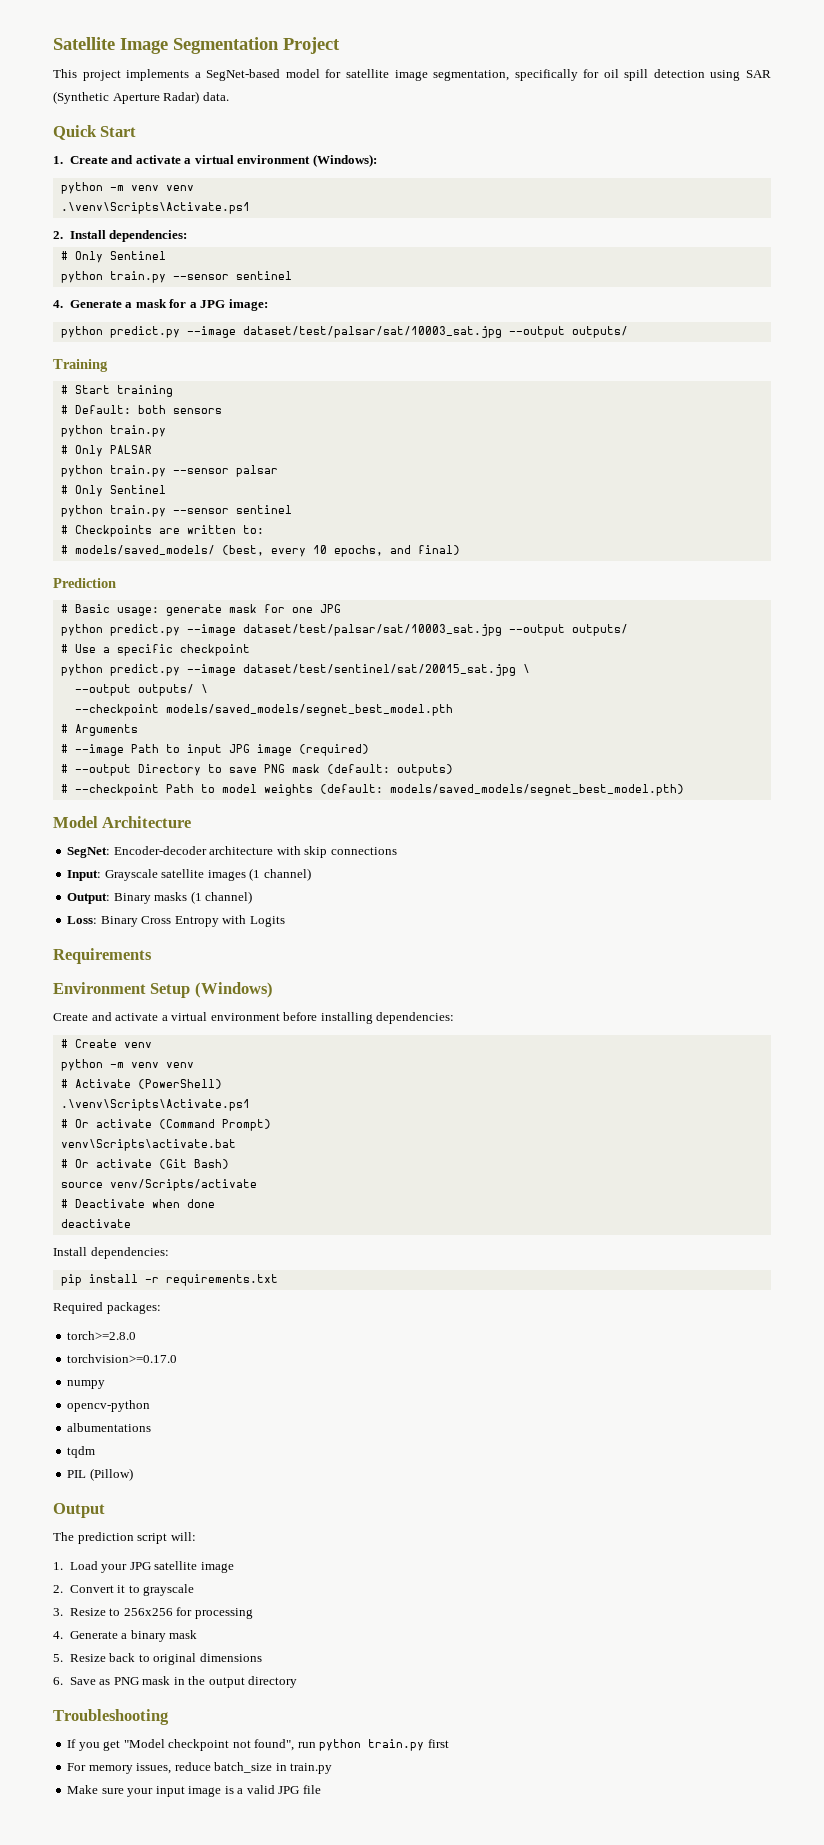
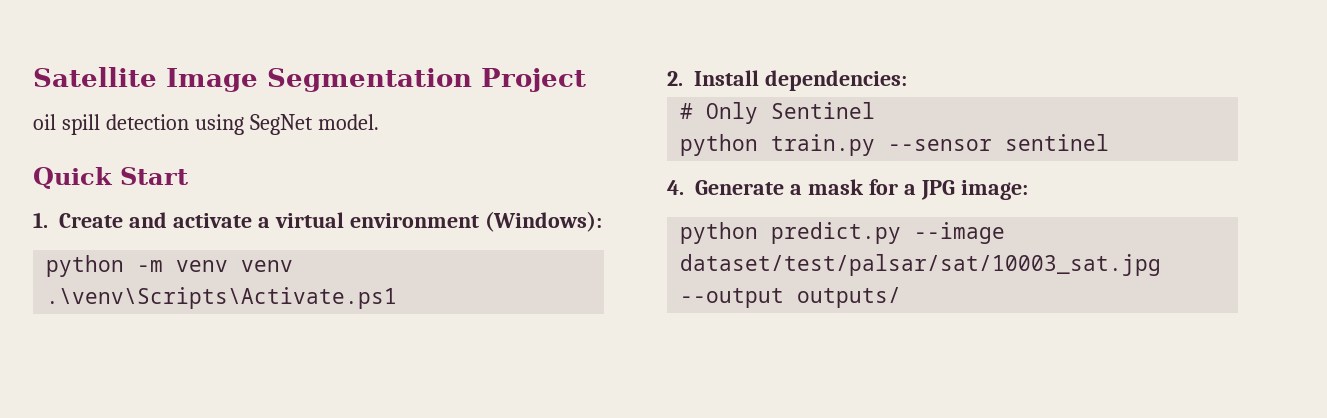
[53,69,771,81] [53,91,229,104] This project implements a SegNet-based model for satellite image segmentation, specifically for oil spill detection using SAR (Synthetic Aperture Radar) data. -> [33,114,379,135] oil spill detection using SegNet model.
[53,359,108,372] [60,385,173,397] [60,405,222,414] [60,425,166,437] [60,445,152,457] [60,465,278,477] [60,485,166,497] [60,505,292,517] [60,525,264,537] [60,545,460,557] [53,578,116,588] [60,604,341,616] [60,624,628,636] [60,644,250,656] [60,664,530,676] [74,684,208,696] [74,704,453,716] [60,724,138,736] [60,744,369,756] [60,764,453,776] [60,784,684,796] [53,816,192,828] [67,846,397,858] [67,868,311,881] [67,891,253,904] [67,915,285,927] [53,948,152,964] [53,982,273,998] [53,1012,455,1024] [60,1039,152,1048] [60,1059,194,1071] [60,1079,222,1089] [60,1099,250,1111] [60,1119,271,1131] [60,1139,236,1151] [60,1159,229,1169] [60,1179,257,1191] [60,1199,215,1208] [60,1219,131,1228] [53,1247,169,1259] [60,1274,278,1286] [53,1302,161,1314] [67,1331,137,1340] [67,1354,178,1363] [67,1380,106,1389] [67,1400,151,1412] [67,1423,152,1432] [67,1446,96,1458] [67,1468,133,1481] [53,1503,105,1518] [53,1532,196,1544] [53,1561,234,1573] [53,1584,195,1596] [53,1607,253,1619] [53,1630,198,1642] [53,1653,262,1665] [53,1676,298,1688] [53,1709,169,1725] [67,1739,449,1751] [67,1762,333,1774] [67,1785,321,1797] // Training // # Start training // # Default: both sensors // python train.py // # Only PALSAR // python train.py --sensor palsar // # Only Sentinel // python train.py --sensor sentinel // # Checkpoints are written to: // # models/saved_models/ (best, every 10 epochs, and final) // Prediction // # Basic usage: generate mask for one JPG // python predict.py --image dataset/test/palsar/sat/10003_sat.jpg --output outputs/ // # Use a specific checkpoint // python predict.py --image dataset/test/sentinel/sat/20015_sat.jpg \ // --output outputs/ \ // --checkpoint models/saved_models/segnet_best_model.pth // # Arguments // # --image Path to input JPG image (required) // # --output Directory to save PNG mask (default: outputs) // # --checkpoint Path to model weights (default: models/saved_models/segnet_best_model.pth) // Model Architecture // SegNet: Encoder-decoder architecture with skip connections // Input: Grayscale satellite images (1 channel) // Output: Binary masks (1 channel) // Loss: Binary Cross Entropy with Logits // Requirements // Environment Setup (Windows) // Create and activate a virtual environment before installing dependencies: // # Create venv // python -m venv venv // # Activate (PowerShell) // .\venv\Scripts\Activate.ps1 // # Or activate (Command Prompt) // venv\Scripts\activate.bat // # Or activate (Git Bash) // source venv/Scripts/activate // # Deactivate when done // deactivate // Install dependencies: // pip install -r requirements.txt // Required packages: // torch>=2.8.0 // torchvision>=0.17.0 // numpy // opencv-python // albumentations // tqdm // PIL (Pillow) // Output // The prediction script will: // 1. Load your JPG satellite image // 2. Convert it to grayscale // 3. Resize to 256x256 for processing // 4. Generate a binary mask // 5. Resize back to original dimensions // 6. Save as PNG mask in the output directory // Troubleshooting // If you get "Model checkpoint not found", run python train.py first // For memory issues, reduce batch_size in train.py // Make sure your input image is a valid JPG file -> (902, 297) none

